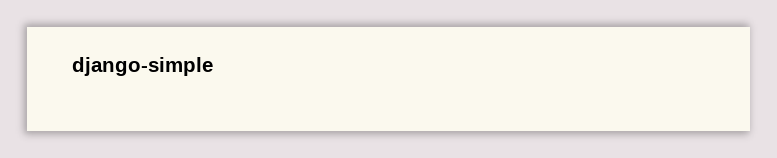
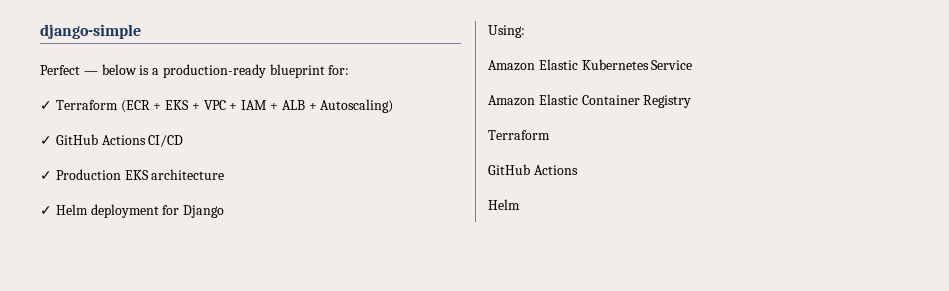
(213, 66) none -> [40,64,350,78] [40,99,394,113] [40,134,184,147] [40,169,225,180] [40,204,225,218] [488,25,525,38] [488,59,693,71] [488,94,692,108] [488,130,550,140] [488,164,578,175] [488,199,520,210] // Perfect — below is a production-ready blueprint for: // ✓ Terraform (ECR + EKS + VPC + IAM + ALB + Autoscaling) // ✓ GitHub Actions CI/CD // ✓ Production EKS architecture // ✓ Helm deployment for Django // Using: // Amazon Elastic Kubernetes Service // Amazon Elastic Container Registry // Terraform // GitHub Actions // Helm

